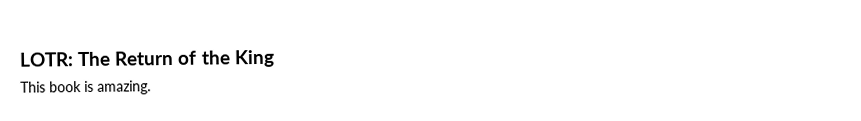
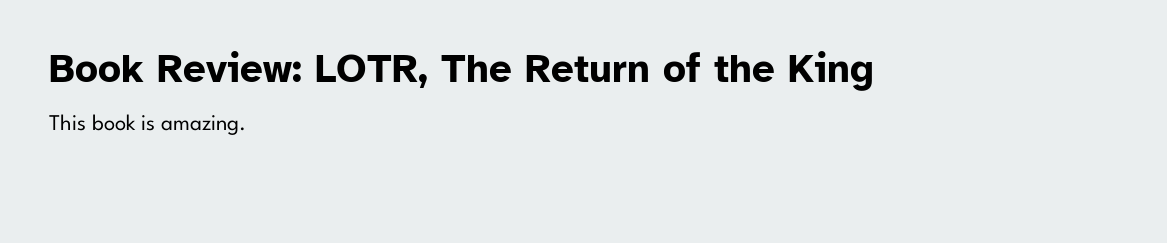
[19,52,74,67] LOTR: -> [49,51,428,88] Book Review: LOTR,

